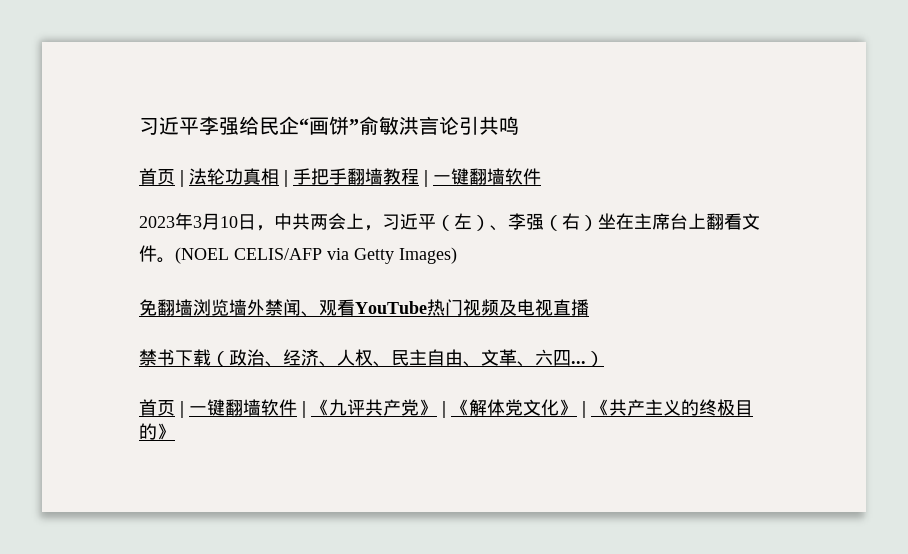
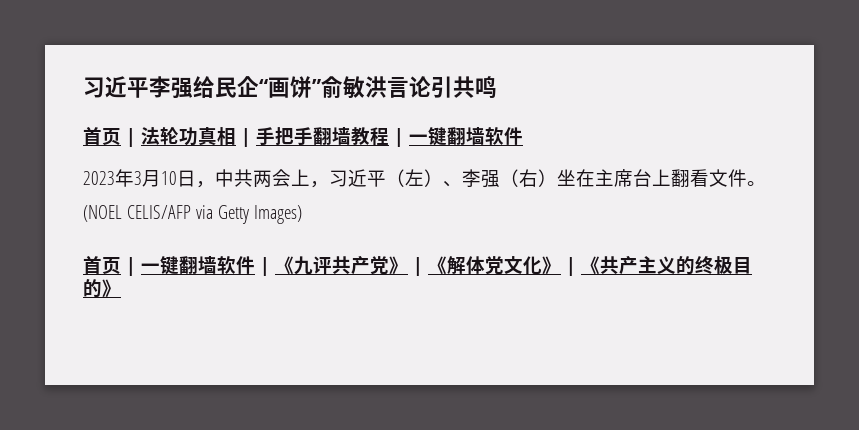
[139,299,589,317] [139,349,604,367] // 免翻墙浏览墙外禁闻、观看YouTube热门视频及电视直播 // 禁书下载（政治、经济、人权、民主自由、文革、六四...） -> (302, 214) none

